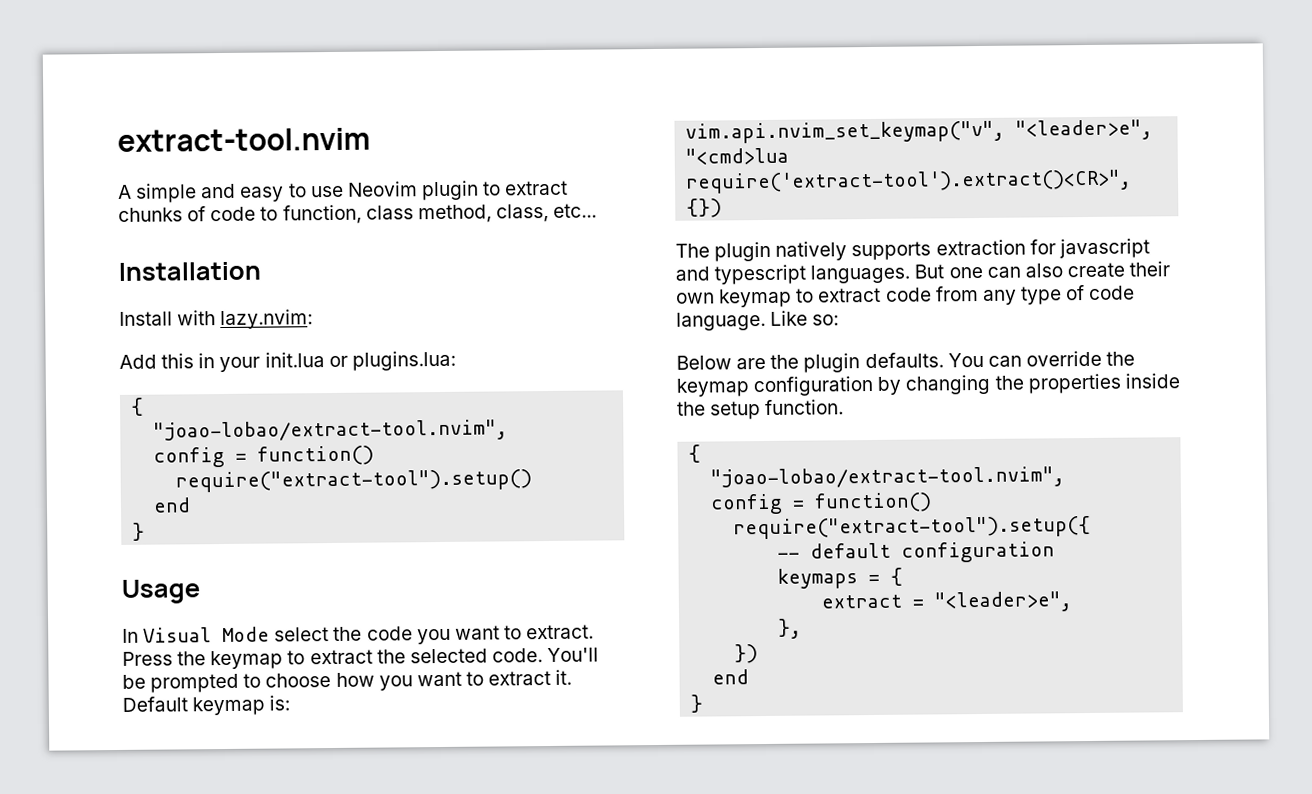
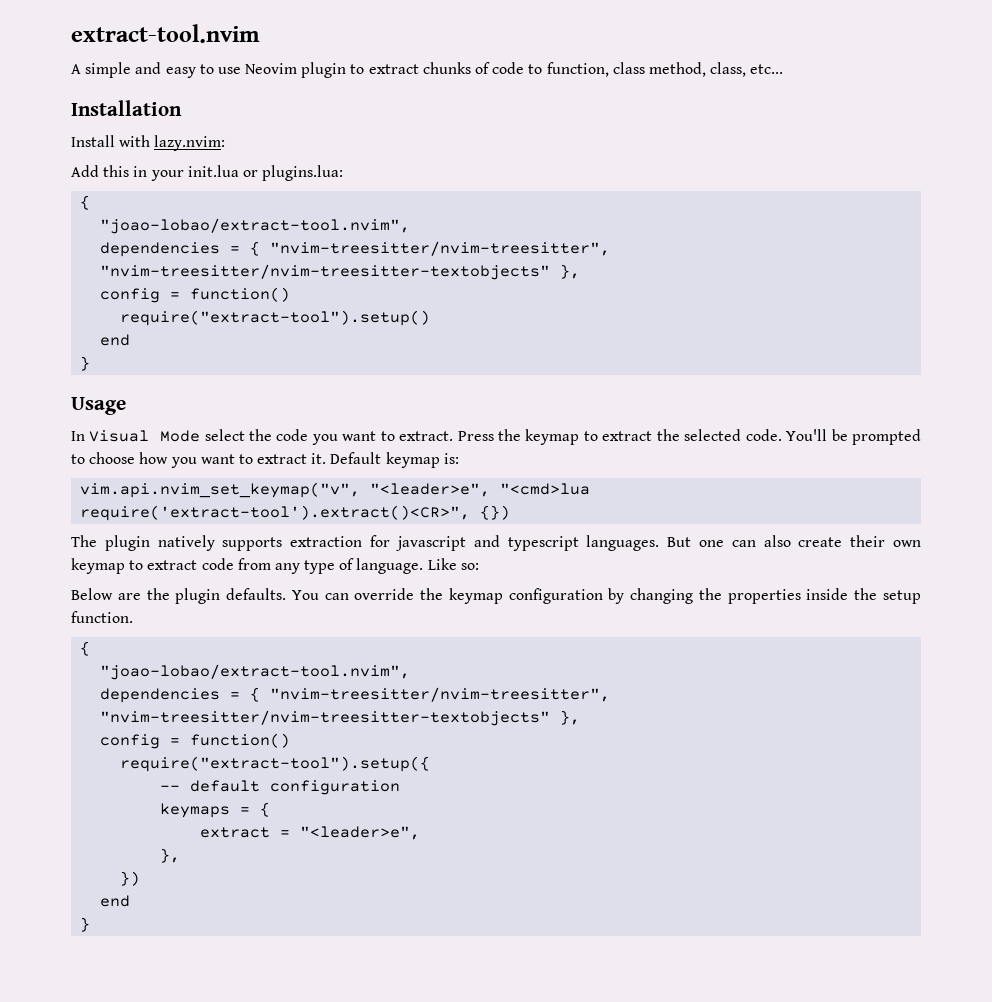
(509, 431) none -> [100,241,611,257] [100,264,581,280] // dependencies = { "nvim-treesitter/nvim-treesitter", "nvim-treesitter/nvim-treesitter-textobjects" },
[1088,285,1136,300] code -> (355, 564) none
(1066, 478) none -> [100,687,611,703] [100,710,581,726] // dependencies = { "nvim-treesitter/nvim-treesitter", "nvim-treesitter/nvim-treesitter-textobjects" },

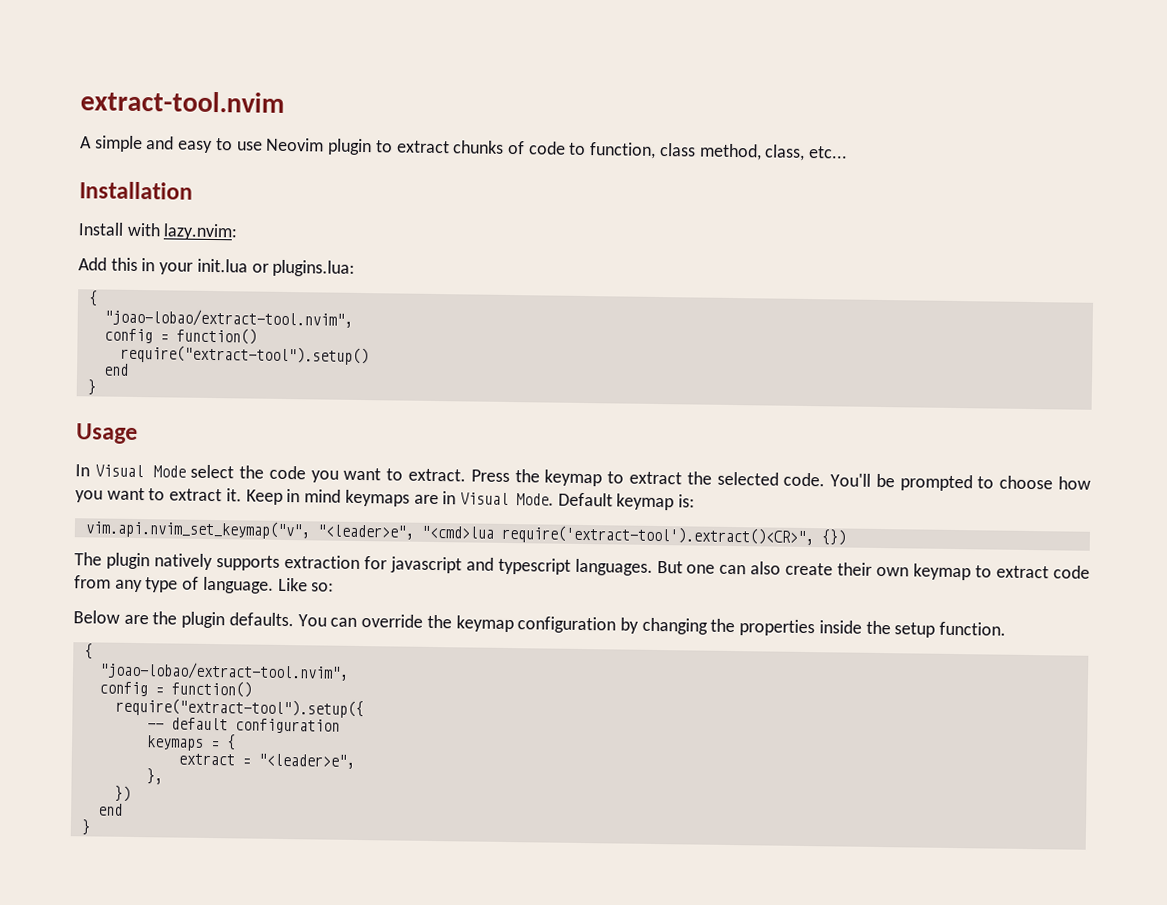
[100,241,611,257] [100,264,581,280] // dependencies = { "nvim-treesitter/nvim-treesitter", "nvim-treesitter/nvim-treesitter-textobjects" }, -> (353, 318) none
(327, 458) none -> [245,489,554,507] Keep in mind keymaps are in Visual Mode.
[100,687,611,703] [100,710,581,726] // dependencies = { "nvim-treesitter/nvim-treesitter", "nvim-treesitter/nvim-treesitter-textobjects" }, -> (349, 671) none

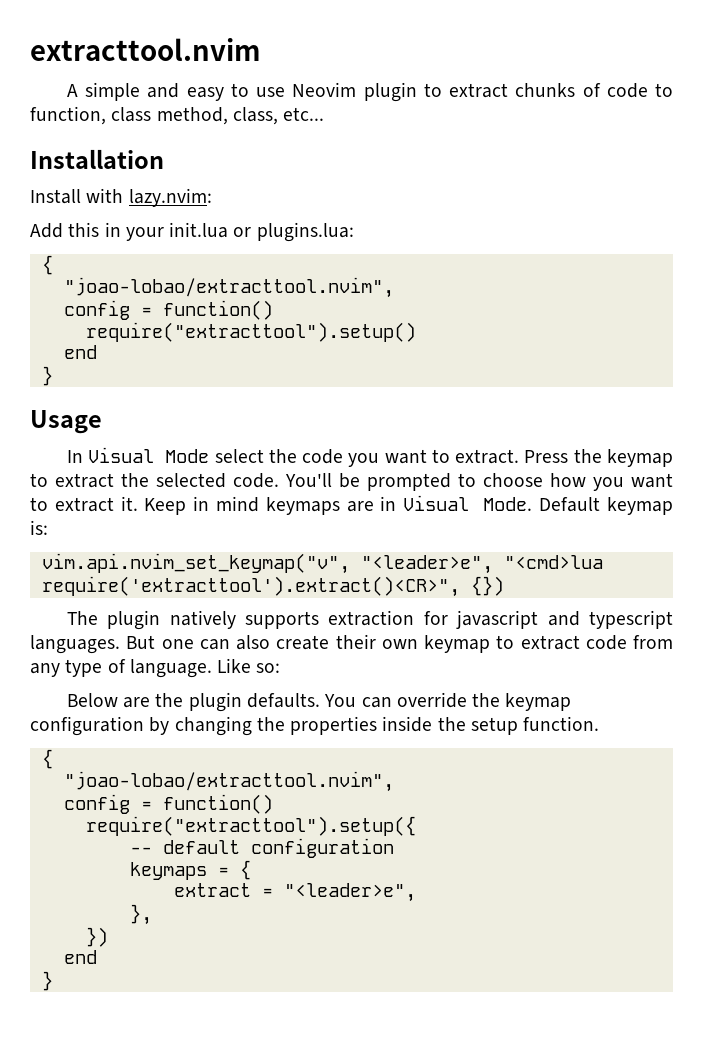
[80,90,285,113] extract-tool.nvim -> [30,38,261,61] extracttool.nvim
[103,308,353,328] [103,327,257,345] [119,344,369,366] "joao-lobao/extract-tool.nvim", // config = function() // require("extract-tool").setup() -> [63,277,394,298] [63,300,273,320] [85,322,416,342] "joao-lobao/extracttool.nvim", // config = function() // require("extracttool").setup()
[500,524,814,547] require('extract-tool').extract()<CR>", -> [41,576,460,597] require('extracttool').extract()<CR>",
[98,661,349,681] [98,680,252,698] [114,697,364,719] "joao-lobao/extract-tool.nvim", // config = function() // require("extract-tool").setup({ -> [63,771,394,792] [63,794,273,814] [85,816,416,836] "joao-lobao/extracttool.nvim", // config = function() // require("extracttool").setup({

